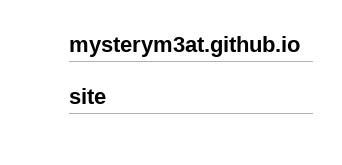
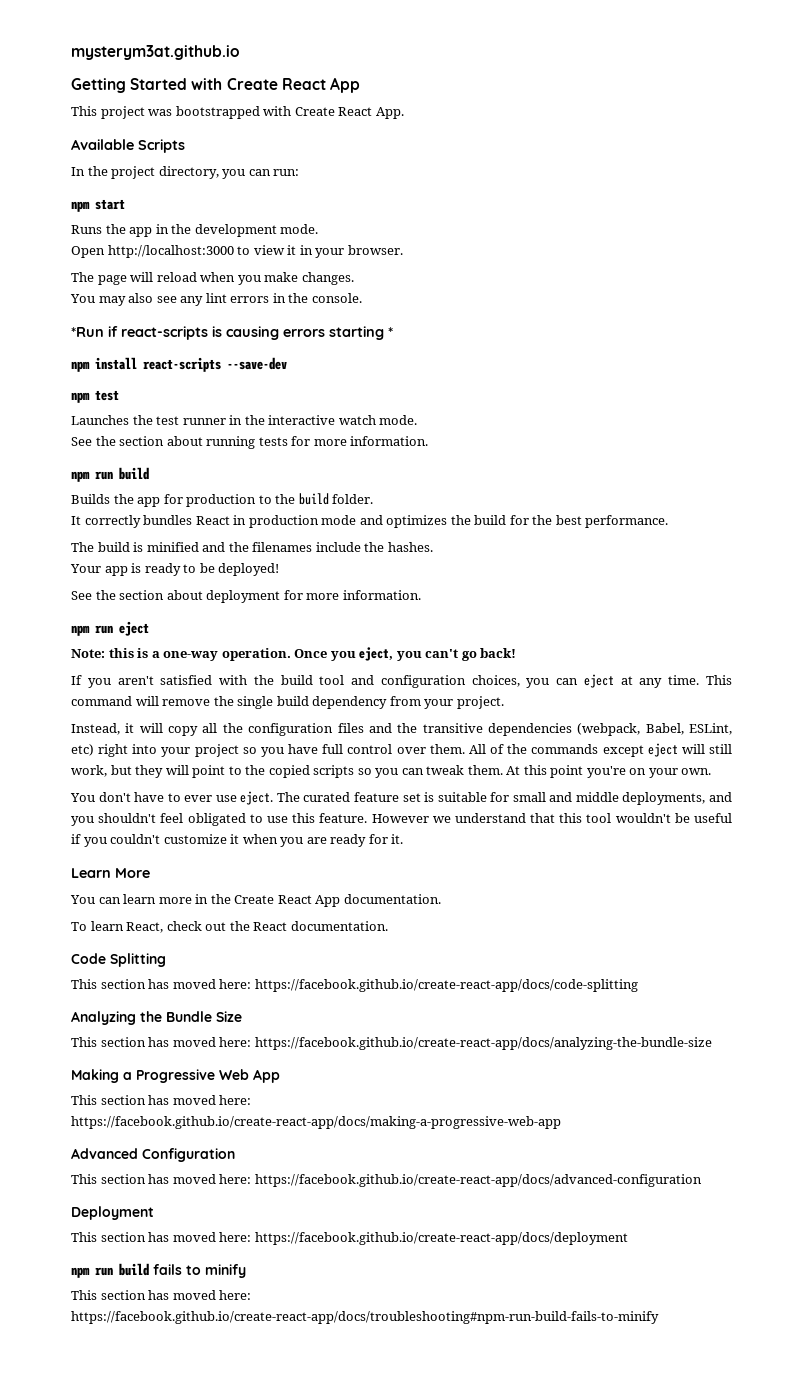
[69,88,106,104] site -> [71,77,360,93] [71,106,404,119] [71,139,185,153] [71,166,300,179] [71,199,125,212] [71,224,319,237] [71,245,403,258] [71,272,354,285] [70,293,362,306] [71,326,393,340] [71,357,287,372] [71,390,119,403] [71,415,418,425] [71,436,429,449] [71,467,149,482] [71,493,374,507] [71,515,669,528] [71,542,433,552] [70,563,280,576] [71,590,421,603] [71,621,149,636] [71,647,517,661] [71,674,732,688] [71,696,504,709] [71,723,732,736] [71,743,732,757] [71,765,712,778] [70,791,732,805] [71,813,732,826] [71,834,404,847] [71,868,150,878] [70,894,441,907] [71,921,388,933] [71,953,166,967] [71,979,638,992] [71,1011,242,1025] [71,1037,712,1050] [71,1069,280,1083] [71,1095,252,1105] [71,1116,561,1129] [71,1148,235,1162] [71,1174,702,1187] [71,1206,154,1220] [71,1232,628,1245] [71,1263,246,1278] [71,1290,252,1300] [71,1311,659,1324] Getting Started with Create React App // This project was bootstrapped with Create React App. // Available Scripts // In the project directory, you can run: // npm start // Runs the app in the development mode. // Open http://localhost:3000 to view it in your browser. // The page will reload when you make changes. // You may also see any lint errors in the console. // *Run if react-scripts is causing errors starting * // npm install react-scripts --save-dev // npm test // Launches the test runner in the interactive watch mode. // See the section about running tests for more information. // npm run build // Builds the app for production to the build folder. // It correctly bundles React in production mode and optimizes the build for the best performance. // The build is minified and the filenames include the hashes. // Your app is ready to be deployed! // See the section about deployment for more information. // npm run eject // Note: this is a one-way operation. Once you eject, you can't go back! // If you aren't satisfied with the build tool and configuration choices, you can eject at any time. This command will remove the single build dependency from your project. // Instead, it will copy all the configuration files and the transitive dependencies (webpack, Babel, ESLint, etc) right into your project so you have full control over them. All of the commands except eject will still work, but they will point to the copied scripts so you can tweak them. At this point you're on your own. // You don't have to ever use eject. The curated feature set is suitable for small and middle deployments, and you shouldn't feel obligated to use this feature. However we understand that this tool wouldn't be useful if you couldn't customize it when you are ready for it. // Learn More // You can learn more in the Create React App documentation. // To learn React, check out the React documentation. // Code Splitting // This section has moved here: https://facebook.github.io/create-react-app/docs/code-splitting // Analyzing the Bundle Size // This section has moved here: https://facebook.github.io/create-react-app/docs/analyzing-the-bundle-size // Making a Progressive Web App // This section has moved here: https://facebook.github.io/create-react-app/docs/making-a-progressive-web-app // Advanced Configuration // This section has moved here: https://facebook.github.io/create-react-app/docs/advanced-configuration // Deployment // This section has moved here: https://facebook.github.io/create-react-app/docs/deployment // npm run build fails to minify // This section has moved here: https://facebook.github.io/create-react-app/docs/troubleshooting#npm-run-build-fails-to-minify

